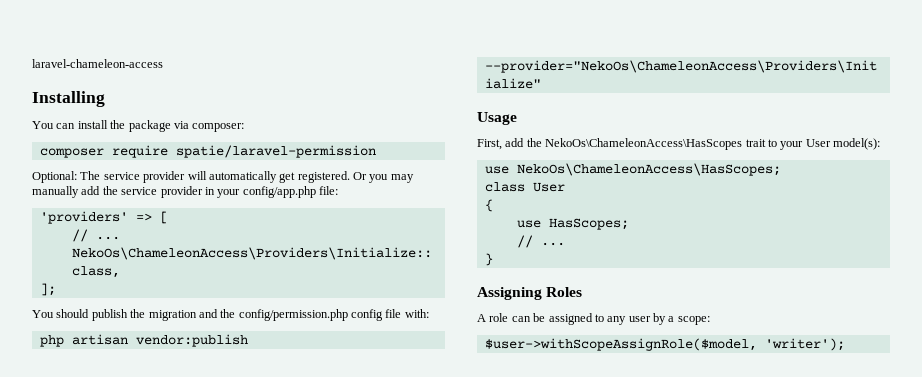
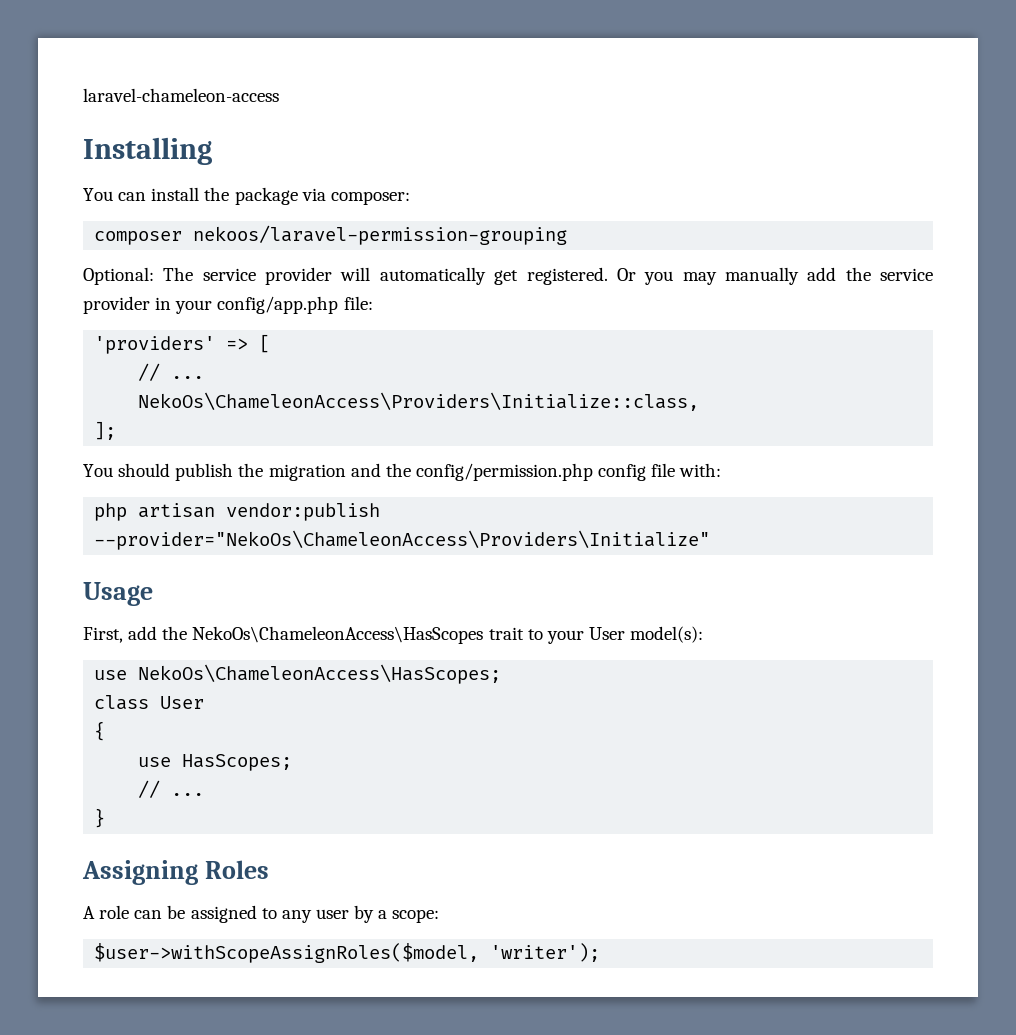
[111,145,376,158] require spatie/laravel-permission -> [193,225,568,245] nekoos/laravel-permission-grouping
[484,338,757,351] $user->withScopeAssignRole($model, -> [94,943,480,963] $user->withScopeAssignRoles($model,

